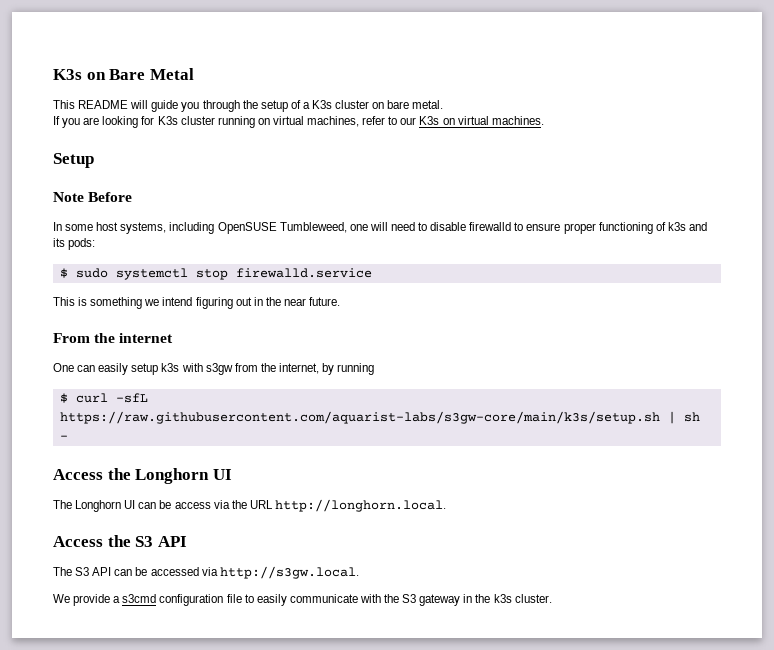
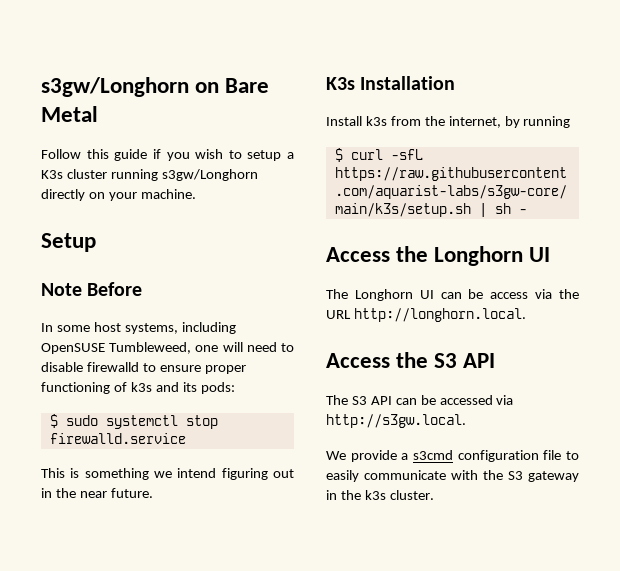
[53,69,82,80] K3s -> [41,77,189,97] s3gw/Longhorn
[53,100,444,112] [53,116,544,128] This README will guide you through the setup of a K3s cluster on bare metal. // If you are looking for K3s cluster running on virtual machines, refer to our K3s on virtual machines. -> [41,149,294,161] [41,169,258,181] [41,189,196,201] Follow this guide if you wish to setup a K3s cluster running s3gw/Longhorn directly on your machine.
[53,333,174,343] [53,363,233,375] From the internet // One can easily setup k3s with s3gw -> [326,76,456,90] [326,116,387,126] K3s Installation // Install k3s

